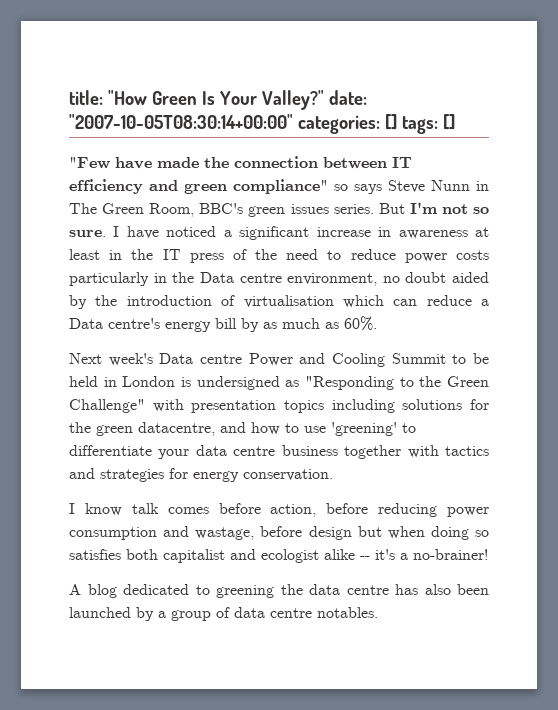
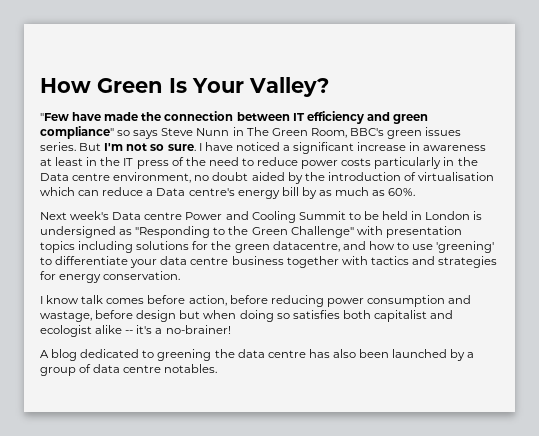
[69,90,147,105] title: "How -> [40,78,91,93] How
[261,90,367,110] [69,114,455,134] Valley?" date: "2007-10-05T08:30:14+00:00" categories: [] tags: [] -> [249,77,329,97] Valley?

